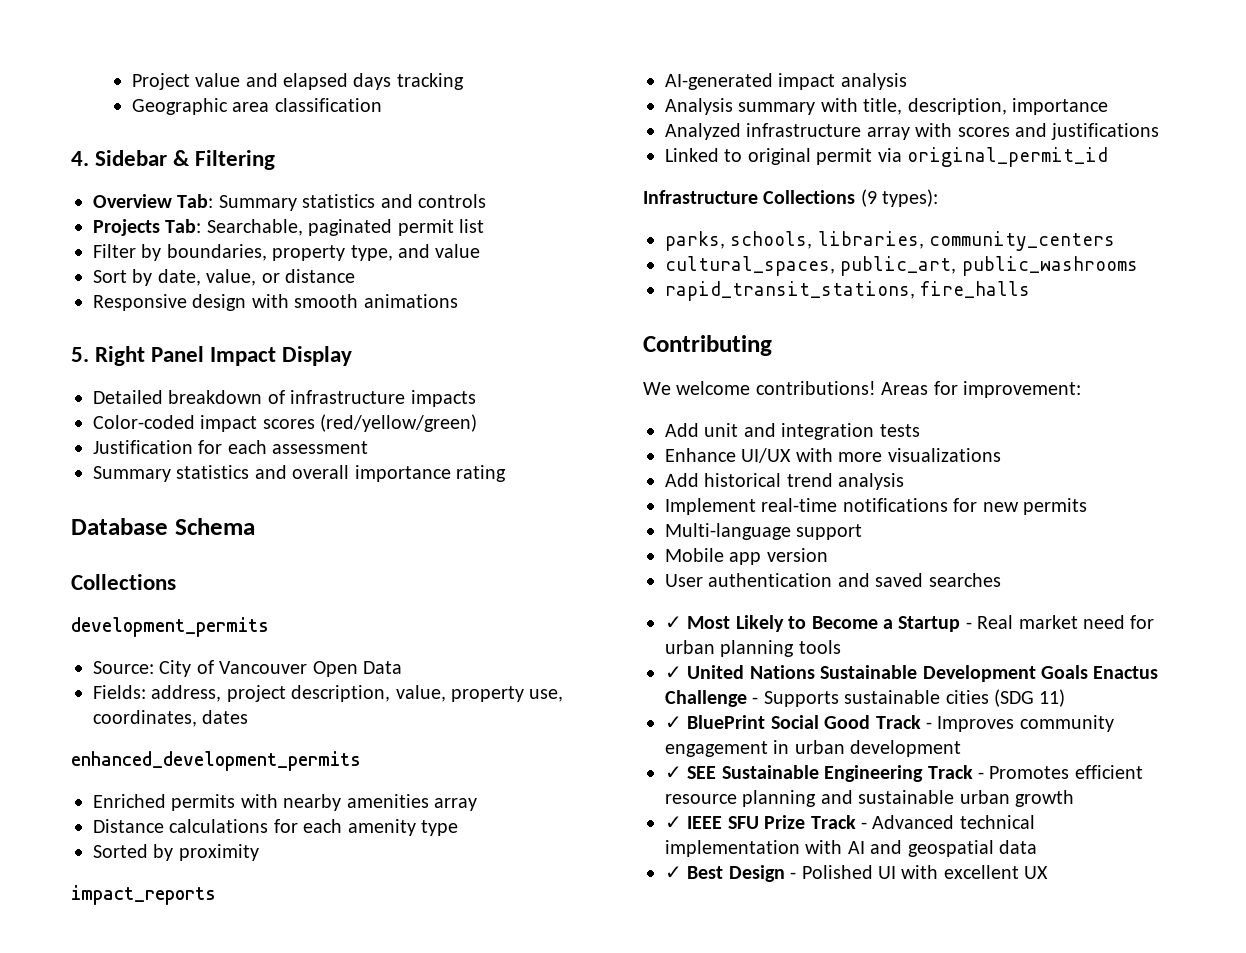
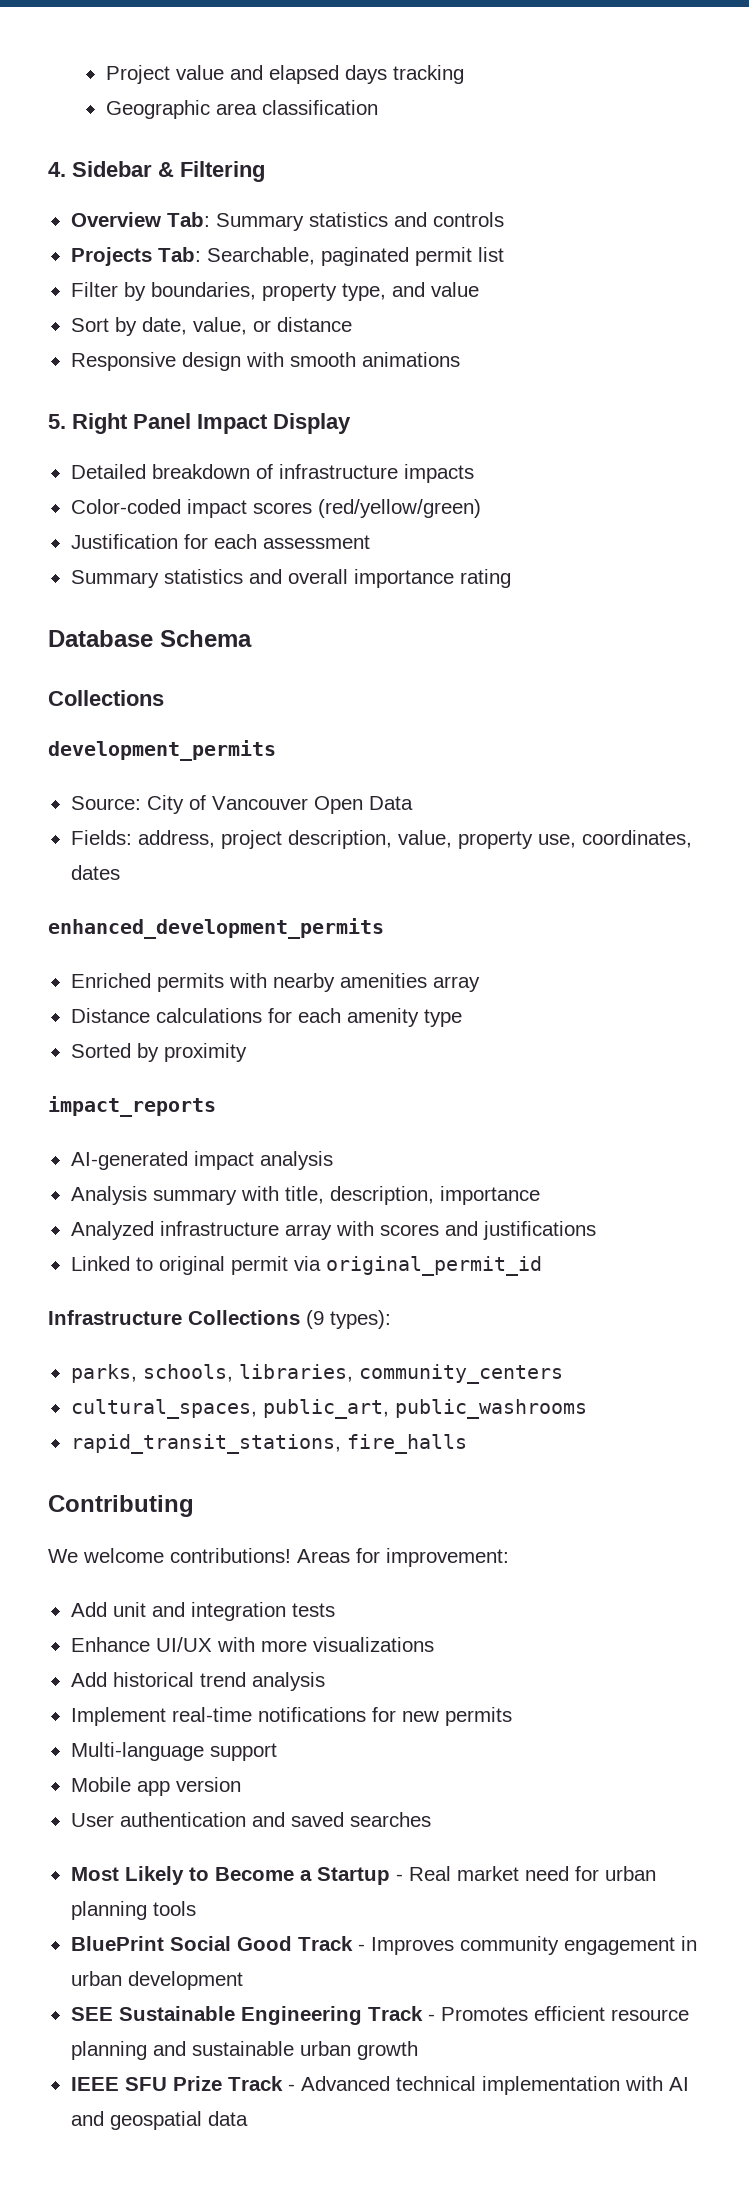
[665,616,682,629] ✓ -> (431, 1819) none
[665,665,1159,682] [665,689,1066,707] [665,716,682,729] ✓ United Nations Sustainable Development Goals Enactus Challenge - Supports sustainable cities (SDG 11) // ✓ -> (196, 1908) none
[665,766,682,779] ✓ -> (243, 1980) none
[665,816,682,829] ✓ -> (418, 2050) none
[665,865,1049,882] // ✓ Best Design - Polished UI with excellent UX -> (248, 2118) none

